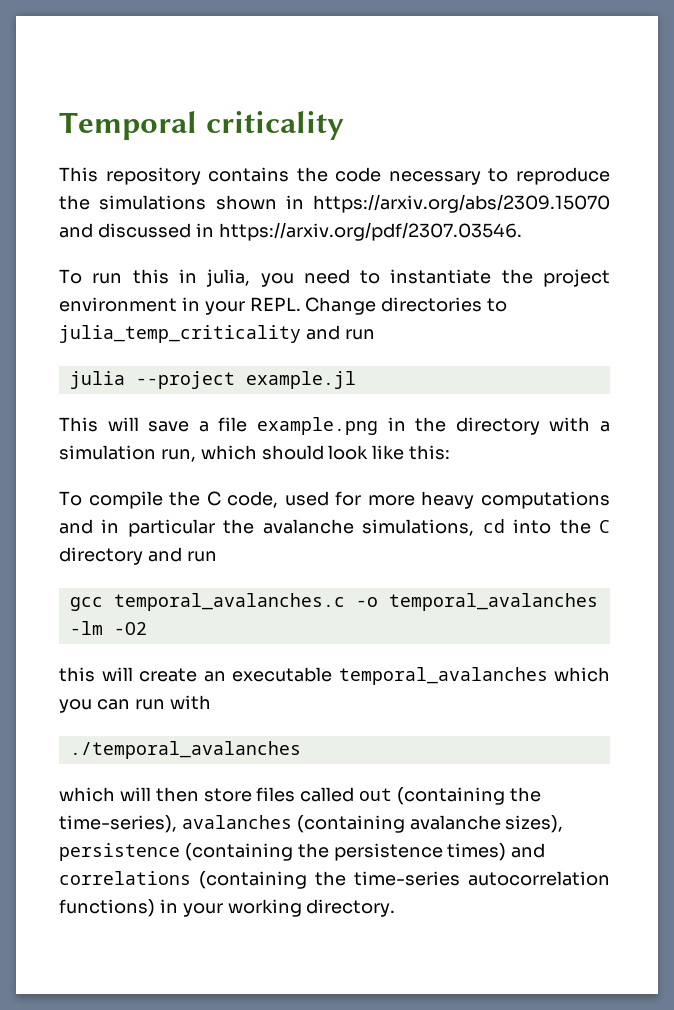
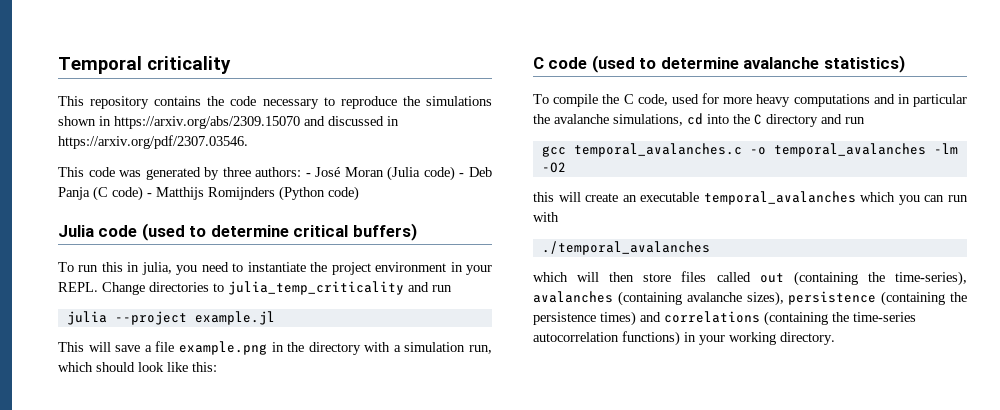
(522, 231) none -> [58,166,493,181] [58,186,359,201] [58,223,417,241] // This code was generated by three authors: - José Moran (Julia code) - Deb Panja (C code) - Matthijs Romijnders (Python code) // Julia code (used to determine critical buffers)
(451, 452) none -> [533,55,905,73] // C code (used to determine avalanche statistics)

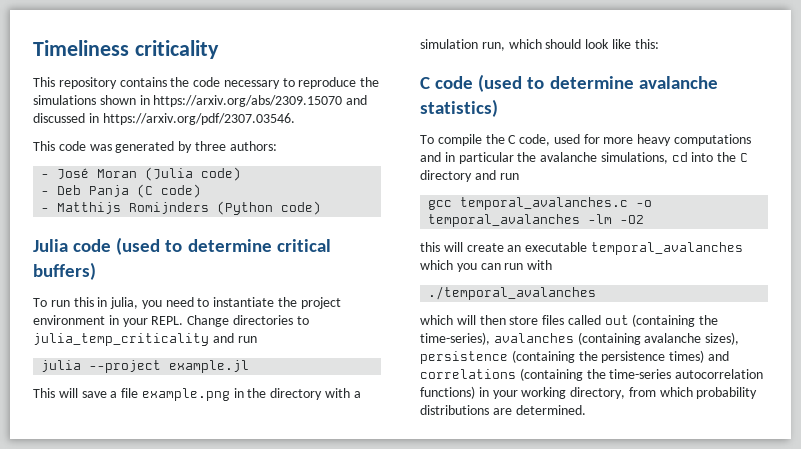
[58,56,142,74] Temporal -> [33,40,129,56] Timeliness
(302, 172) none -> (277, 146) //
(455, 173) none -> (242, 174) //
(143, 193) none -> (202, 191) //
[780,332,835,345] directory. -> [570,387,758,399] [420,405,586,415] directory, from which probability distributions are determined.

